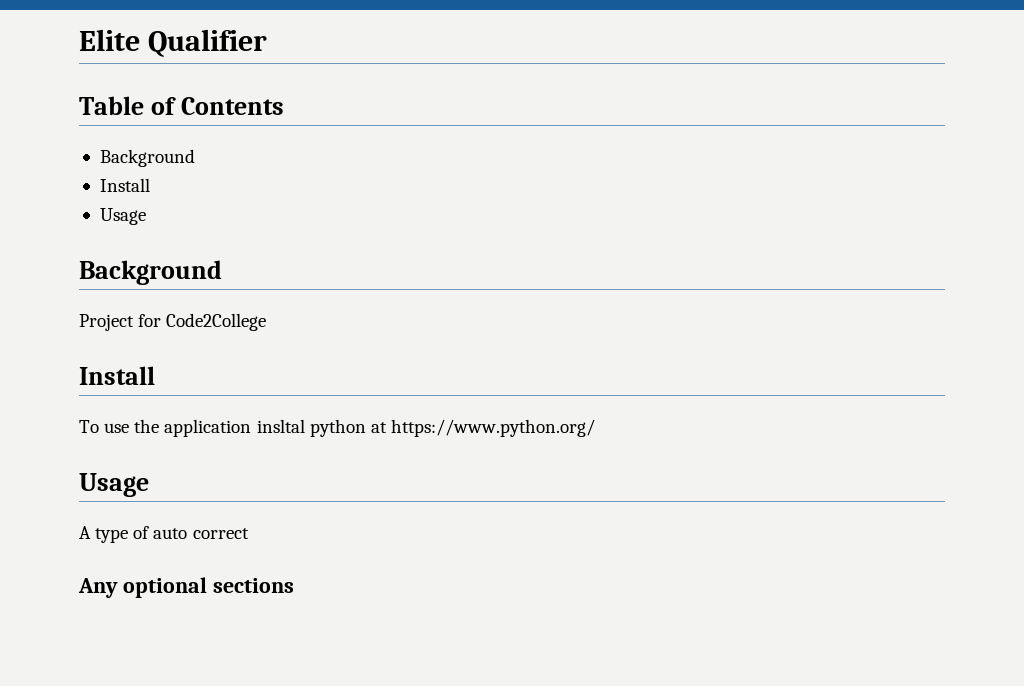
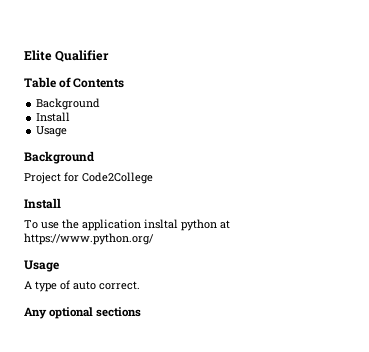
[192,528,249,539] correct -> [99,281,140,290] correct.

